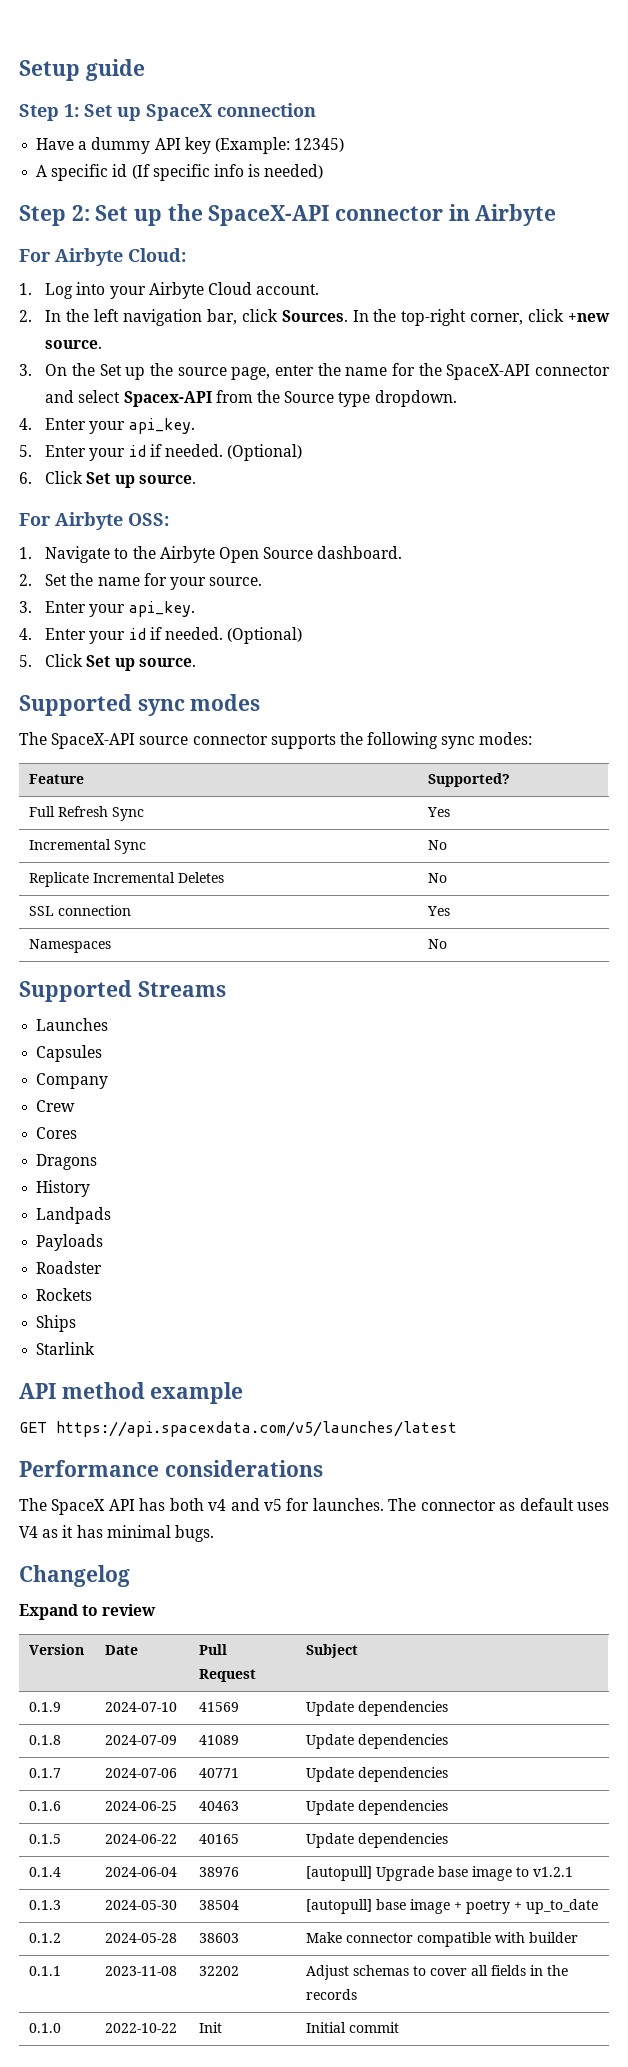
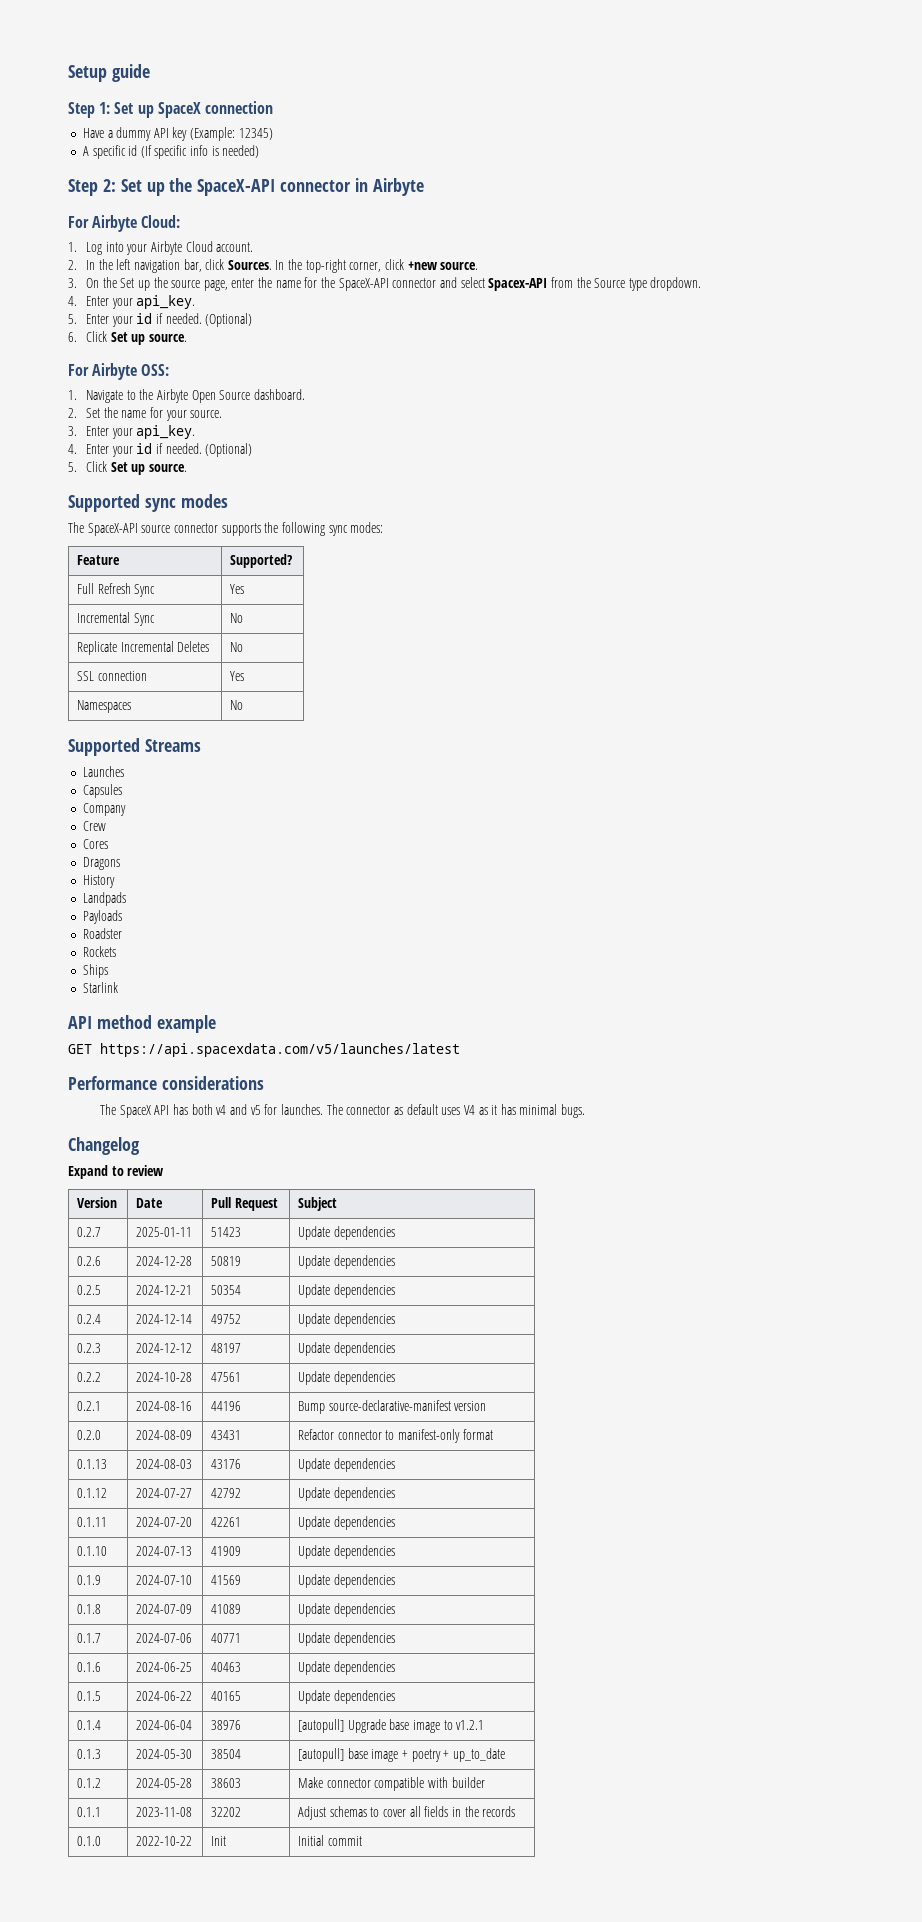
(359, 1651) none -> [77,1227,102,1237] [136,1227,193,1237] [211,1227,242,1237] [298,1226,395,1240] [77,1256,102,1266] [136,1256,193,1266] [211,1256,242,1266] [298,1255,395,1269] [77,1285,102,1295] [136,1285,193,1295] [211,1285,242,1295] [298,1284,395,1298] [77,1314,102,1324] [136,1314,193,1324] [211,1314,242,1324] [298,1313,395,1327] [77,1343,102,1353] [136,1343,193,1353] [211,1343,242,1353] [298,1342,395,1356] [77,1372,102,1382] [136,1372,193,1382] [211,1372,242,1382] [298,1371,395,1385] [77,1401,102,1411] [136,1401,193,1411] [211,1401,242,1411] [298,1400,487,1414] [77,1430,102,1440] [136,1430,193,1440] [211,1430,242,1440] [298,1429,493,1443] [77,1459,108,1469] [136,1459,193,1469] [211,1459,242,1469] [298,1458,395,1472] [77,1488,108,1498] [136,1488,193,1498] [211,1488,242,1498] [298,1487,395,1501] [77,1517,108,1527] [136,1517,193,1527] [211,1517,242,1527] [298,1516,395,1530] [77,1546,108,1556] [136,1546,193,1556] [211,1546,242,1556] [298,1545,395,1559] // 0.2.7 | 2025-01-11 | 51423 | Update dependencies // 0.2.6 | 2024-12-28 | 50819 | Update dependencies // 0.2.5 | 2024-12-21 | 50354 | Update dependencies // 0.2.4 | 2024-12-14 | 49752 | Update dependencies // 0.2.3 | 2024-12-12 | 48197 | Update dependencies // 0.2.2 | 2024-10-28 | 47561 | Update dependencies // 0.2.1 | 2024-08-16 | 44196 | Bump source-declarative-manifest version // 0.2.0 | 2024-08-09 | 43431 | Refactor connector to manifest-only format // 0.1.13 | 2024-08-03 | 43176 | Update dependencies // 0.1.12 | 2024-07-27 | 42792 | Update dependencies // 0.1.11 | 2024-07-20 | 42261 | Update dependencies // 0.1.10 | 2024-07-13 | 41909 | Update dependencies

